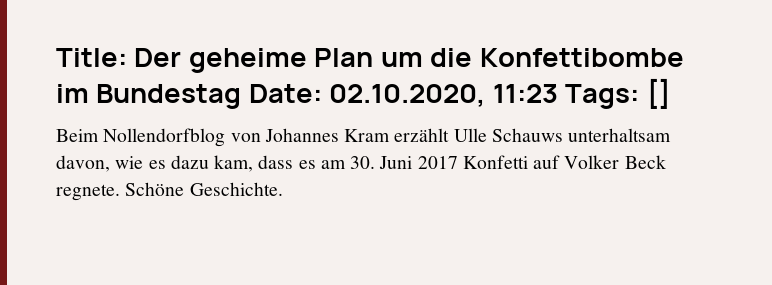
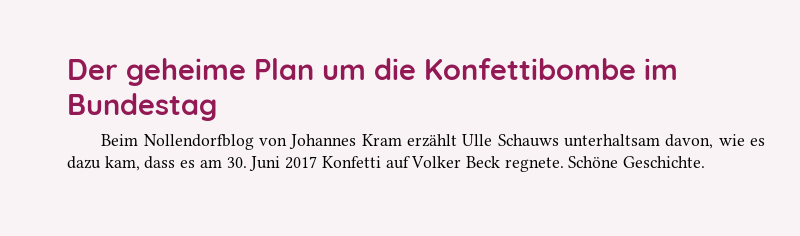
[56,48,127,67] Title: -> (67, 69) none
[248,78,671,109] Date: 02.10.2020, 11:23 Tags: [] -> (217, 107) none

